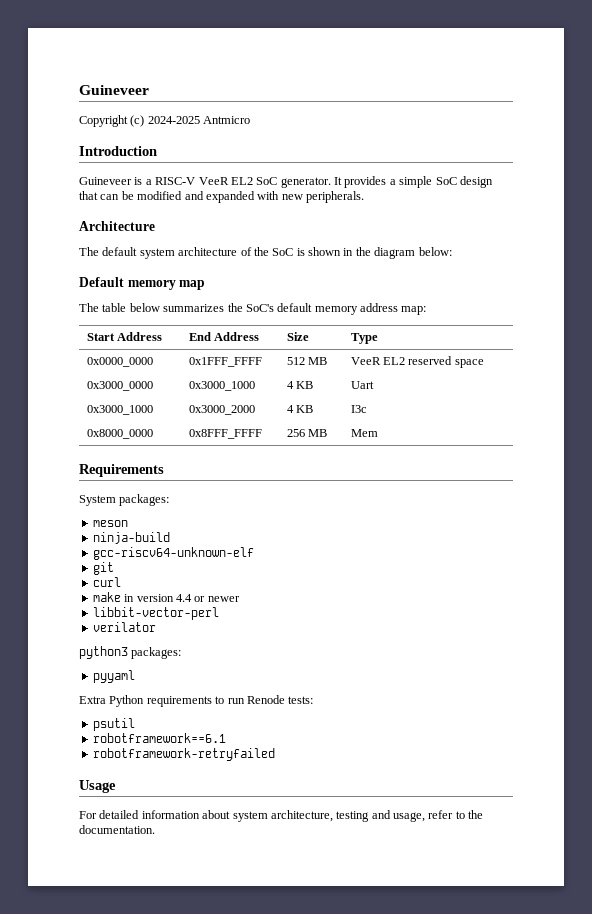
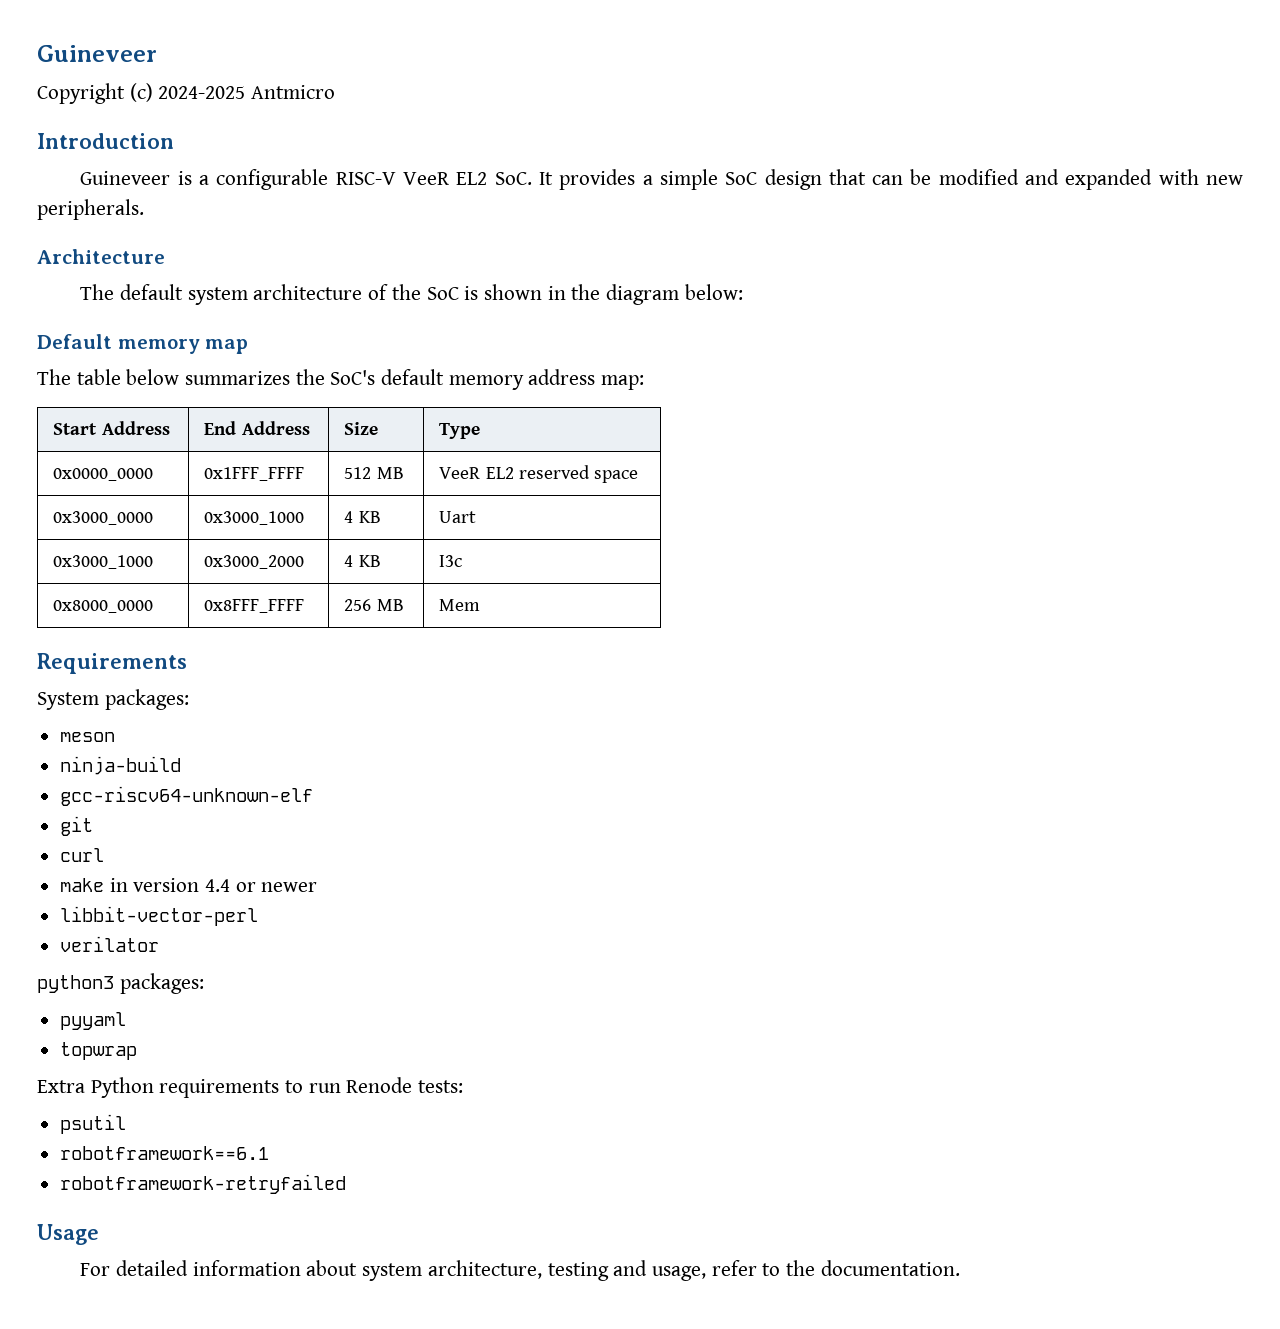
(152, 182) none -> [216,169,329,190] configurable
[256,177,331,188] SoC generator. -> [494,172,532,185] SoC.
(135, 676) none -> [60,1042,138,1060] // topwrap

